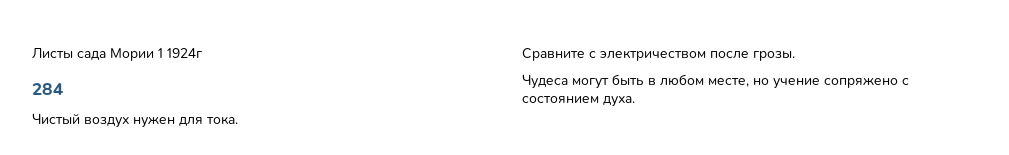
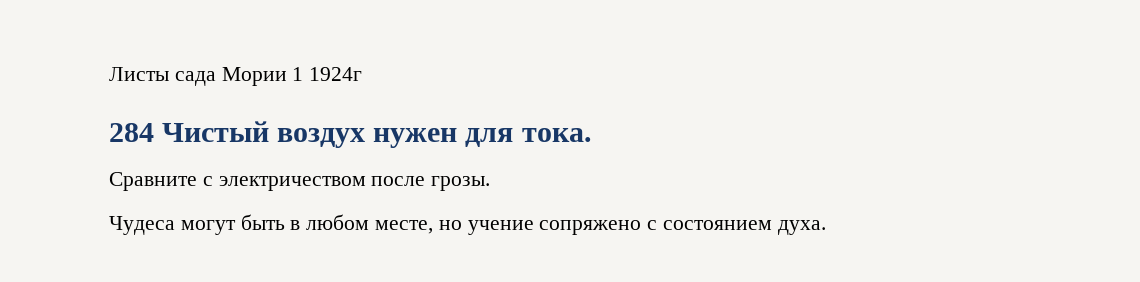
(63, 89) // -> (154, 132) none

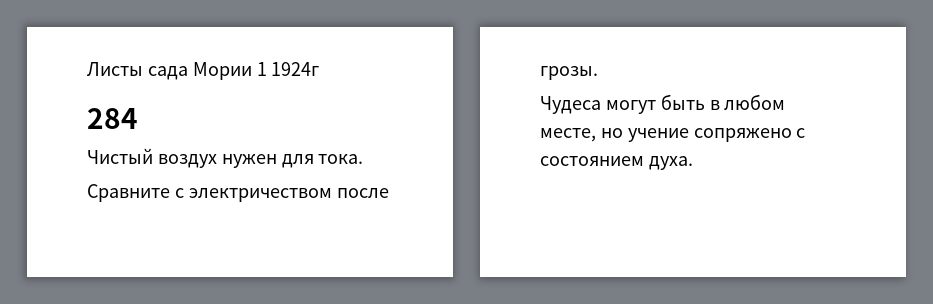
(154, 132) none -> (138, 118) //

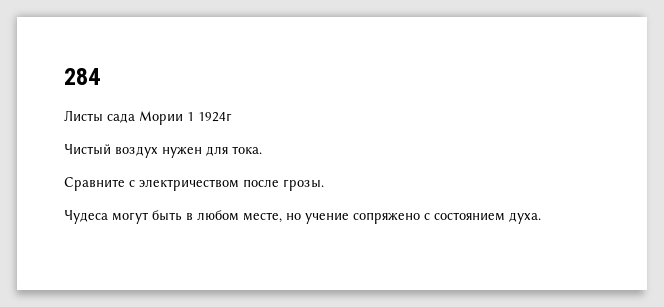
(87, 69) none -> [64,68,100,85] 284 //
[87,108,138,129] // 284 -> (232, 117) none

